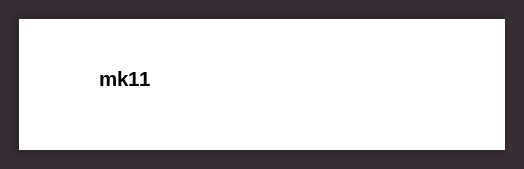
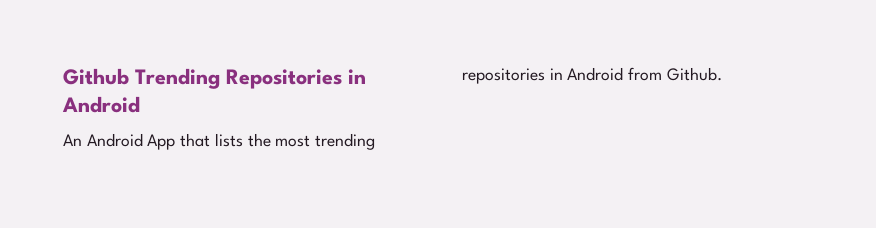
[99,71,150,86] mk11 -> [63,68,366,89] [62,96,140,113] [63,133,376,150] [462,67,722,84] Github Trending Repositories in Android // An Android App that lists the most trending repositories in Android from Github.

